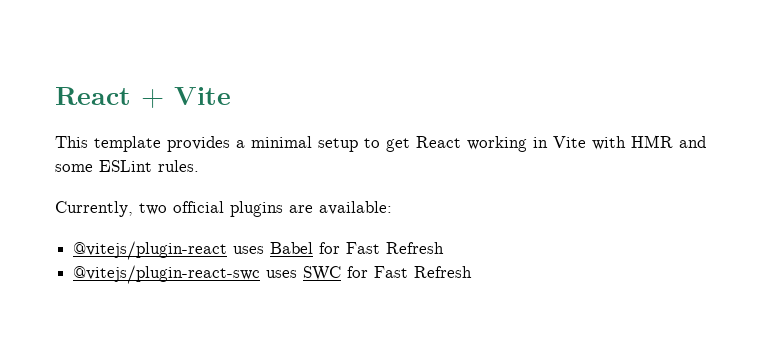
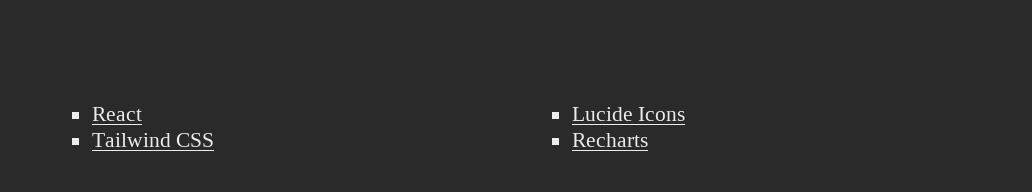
[55,87,231,108] [55,135,706,152] [55,160,199,172] [55,201,392,217] [73,241,445,260] [73,265,473,284] React + Vite // This template provides a minimal setup to get React working in Vite with HMR and some ESLint rules. // Currently, two official plugins are available: // @vitejs/plugin-react uses Babel for Fast Refresh // @vitejs/plugin-react-swc uses SWC for Fast Refresh -> [91,107,142,121] [91,133,215,147] [571,107,686,121] [571,133,648,147] React // Tailwind CSS // Lucide Icons // Recharts

